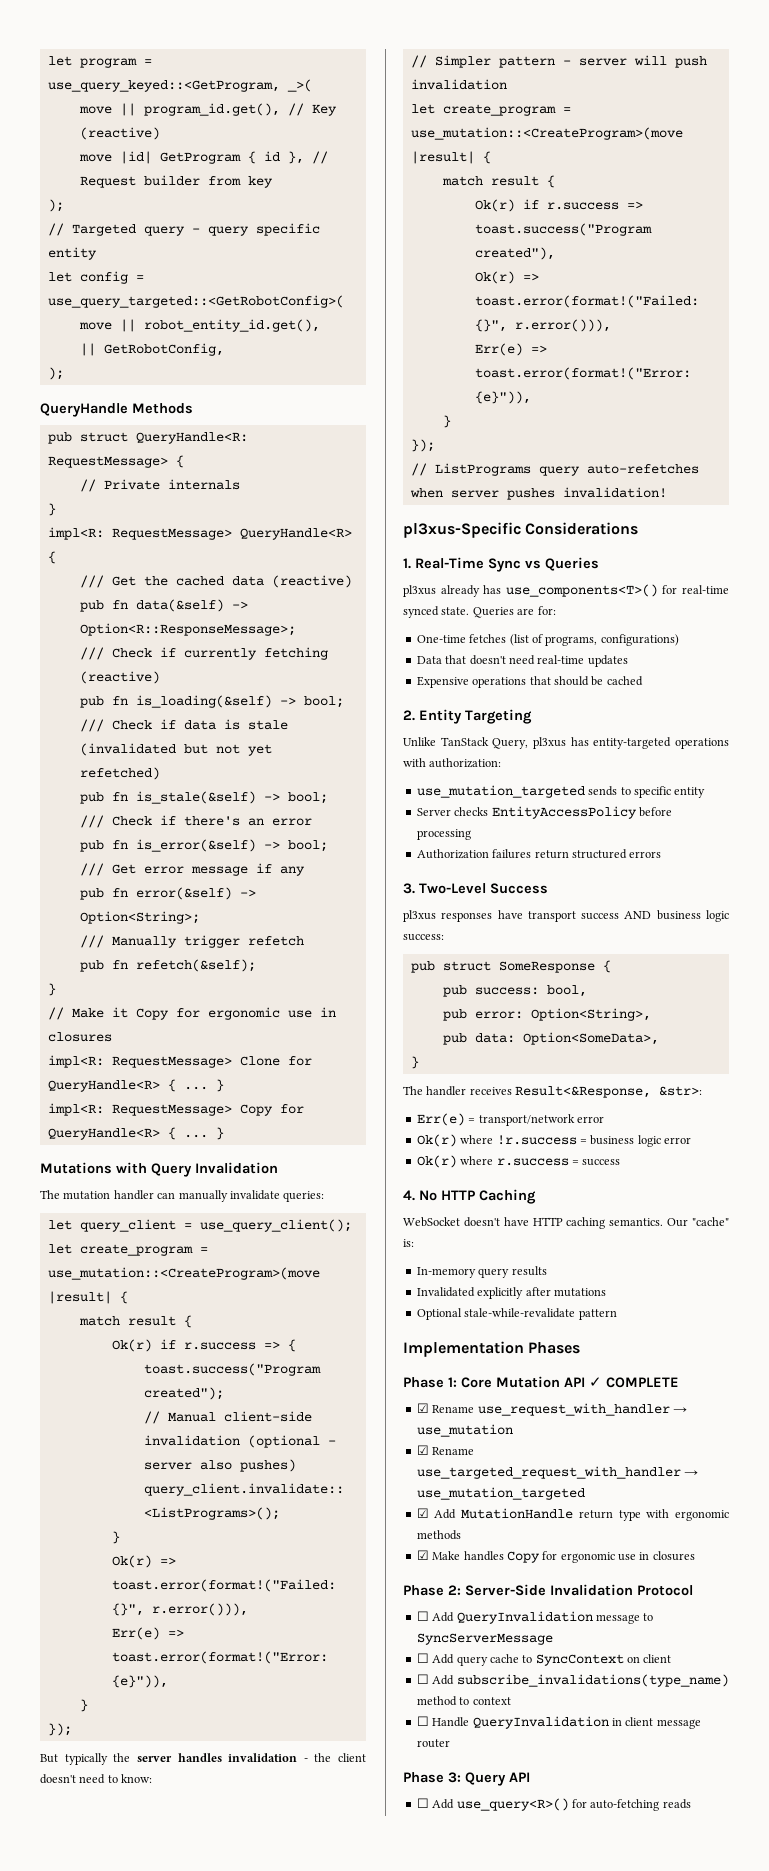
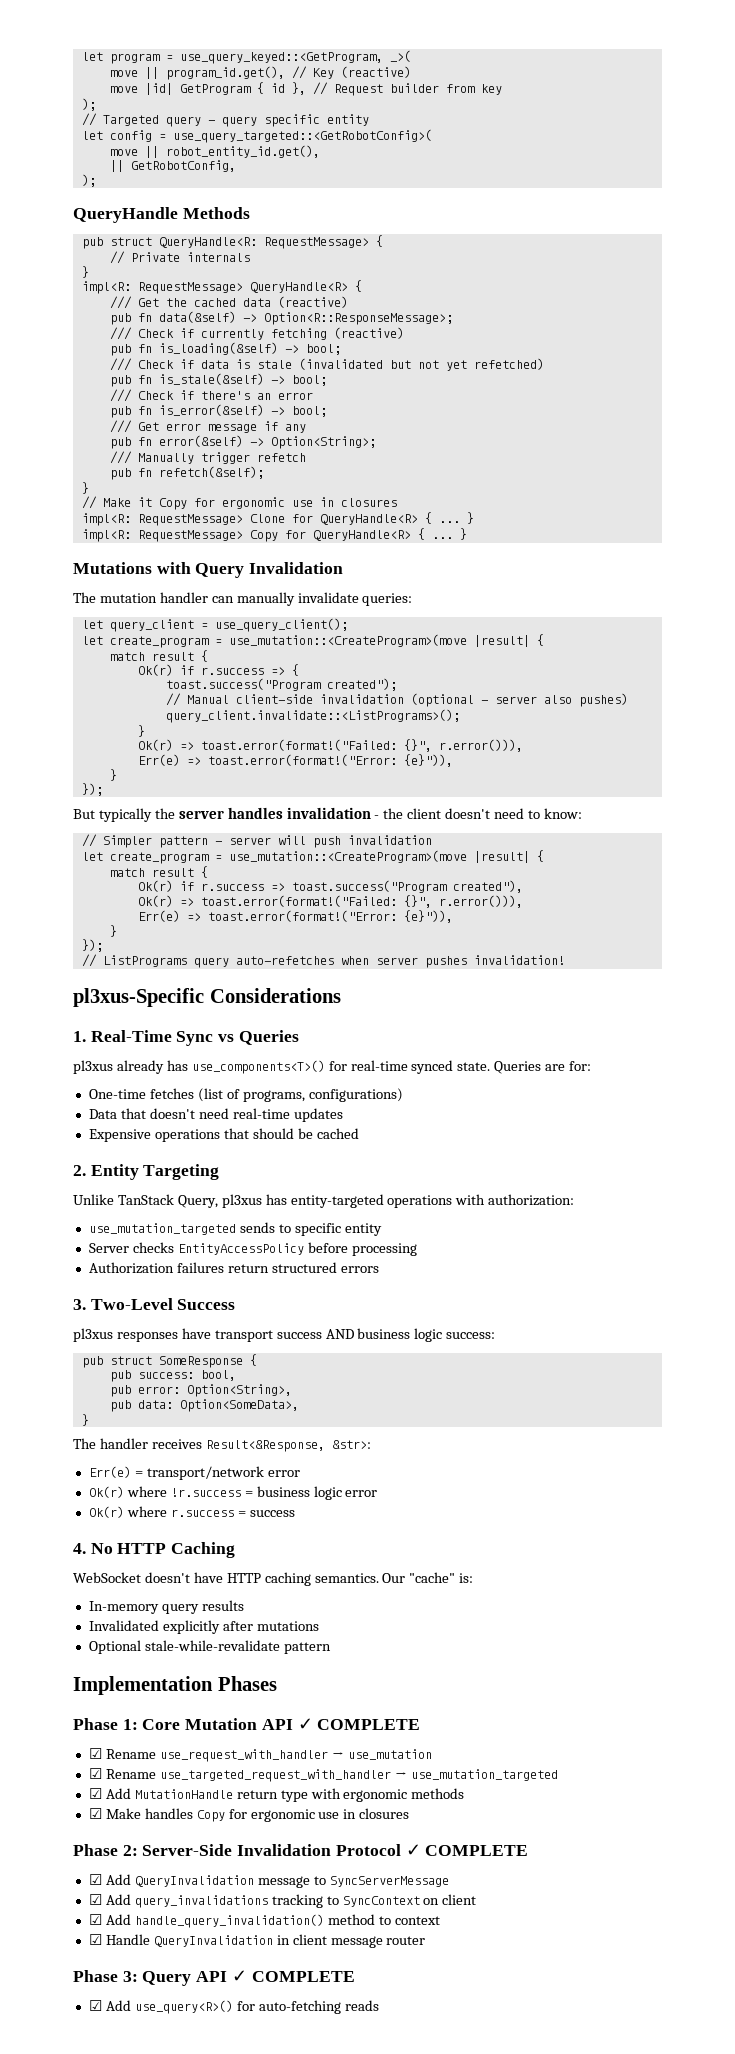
[416,1611,429,1621] // ☐ -> [405,1844,529,1856] [88,1874,102,1885] ✓ COMPLETE // ☑
[416,1653,519,1666] ☐ Add query cache -> [88,1894,323,1908] ☑ Add query_invalidations tracking
[416,1674,729,1687] ☐ Add subscribe_invalidations(type_name) -> [88,1914,324,1928] ☑ Add handle_query_invalidation()
[416,1716,429,1726] ☐ -> [88,1934,102,1945] ☑
[416,1798,429,1808] // ☐ -> [231,1970,355,1982] [88,2000,102,2011] ✓ COMPLETE // ☑

